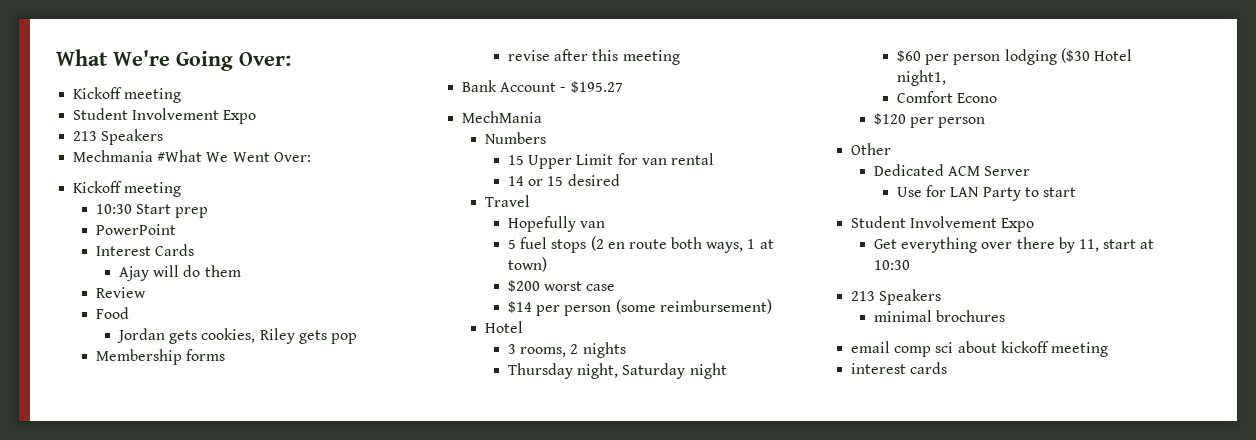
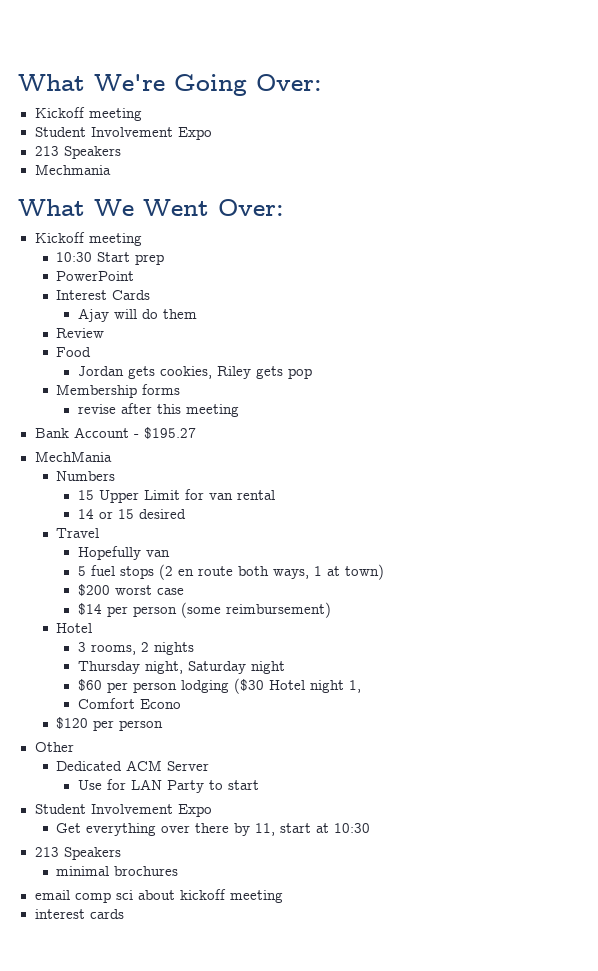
[157,150,203,162] #What -> [18,199,85,216] // What
[896,70,946,86] night1, -> [309,680,361,693] night 1,

